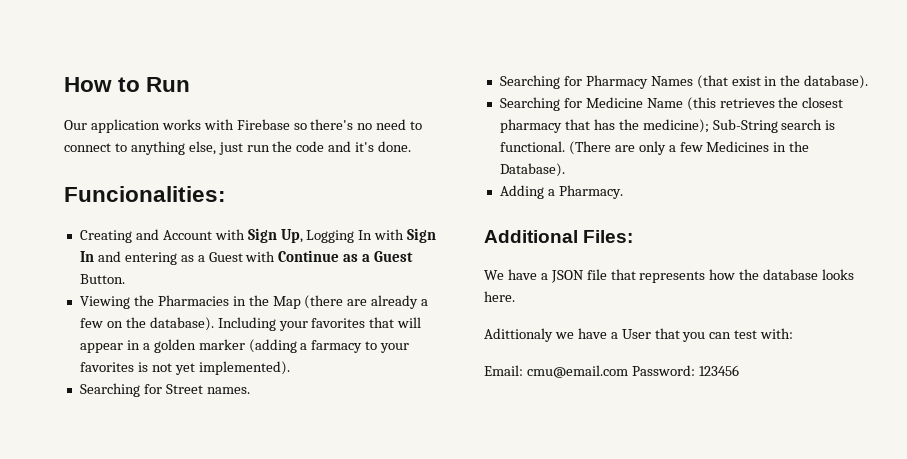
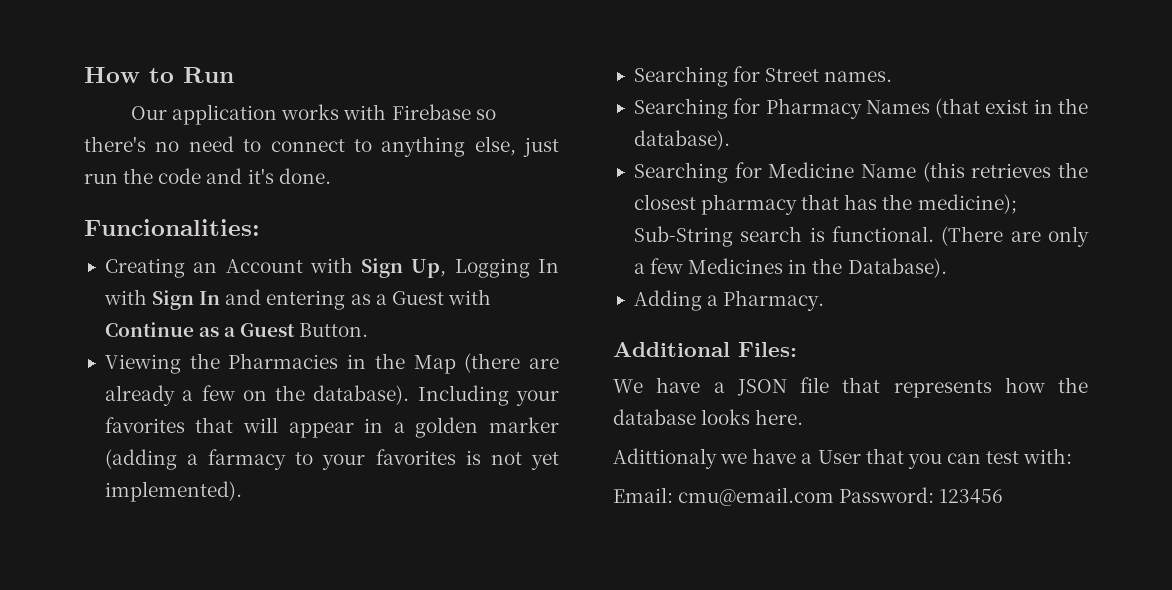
[135,229,159,240] and -> [193,262,218,273] an

